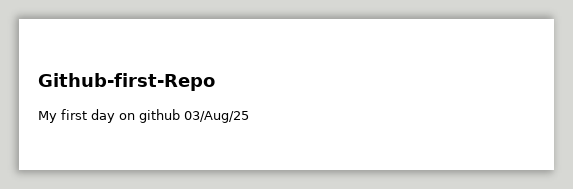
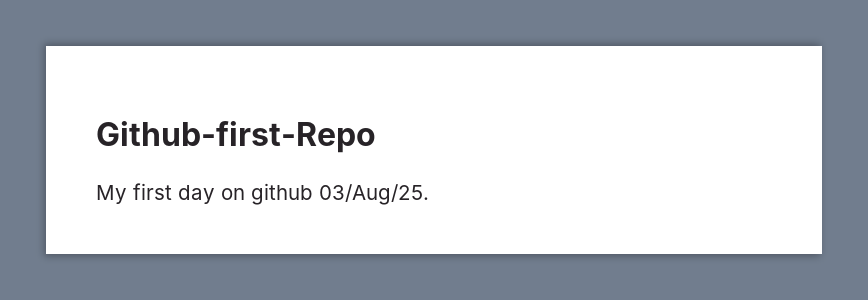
[184,111,249,123] 03/Aug/25 -> [319,184,429,205] 03/Aug/25.

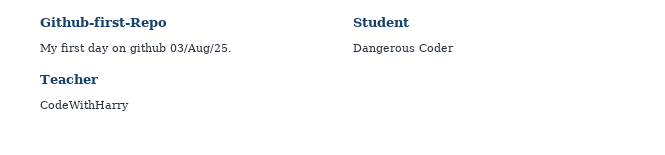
(429, 194) none -> [40,74,98,84] [40,100,129,111] [353,17,409,27] [353,43,454,54] // Teacher // CodeWithHarry // Student // Dangerous Coder

